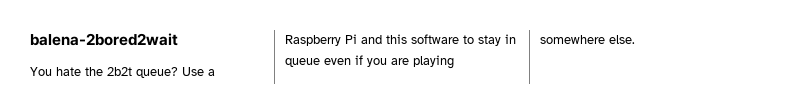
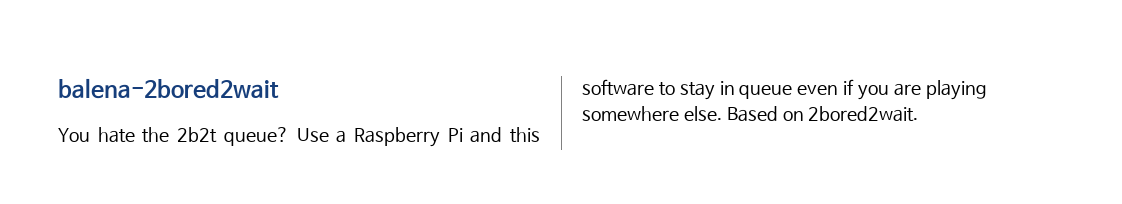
(635, 39) none -> [726,106,919,122] Based on 2bored2wait.

